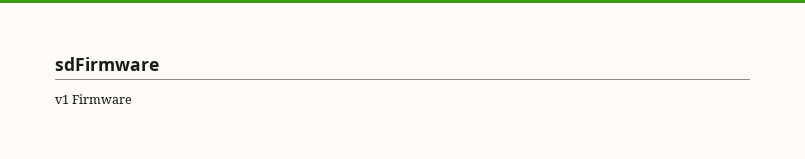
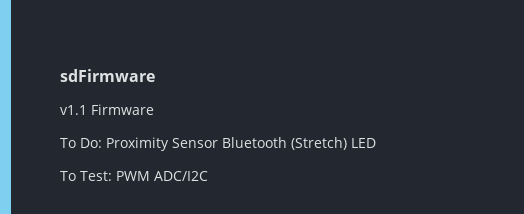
[55,95,69,104] v1 -> [60,105,87,115] v1.1
(133, 99) none -> [60,137,376,151] [60,171,208,181] // To Do: Proximity Sensor Bluetooth (Stretch) LED // To Test: PWM ADC/I2C

